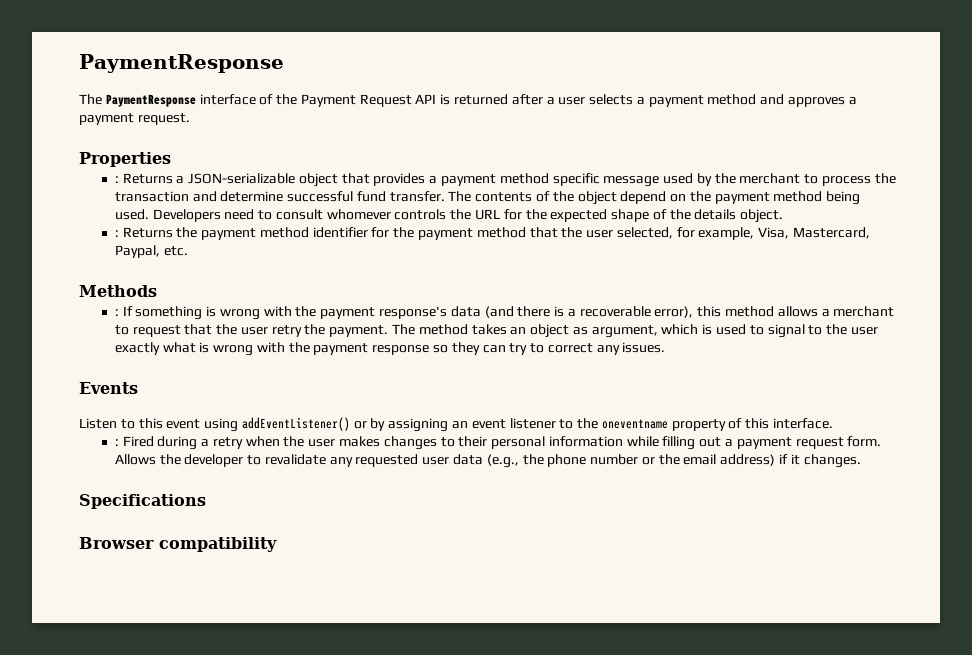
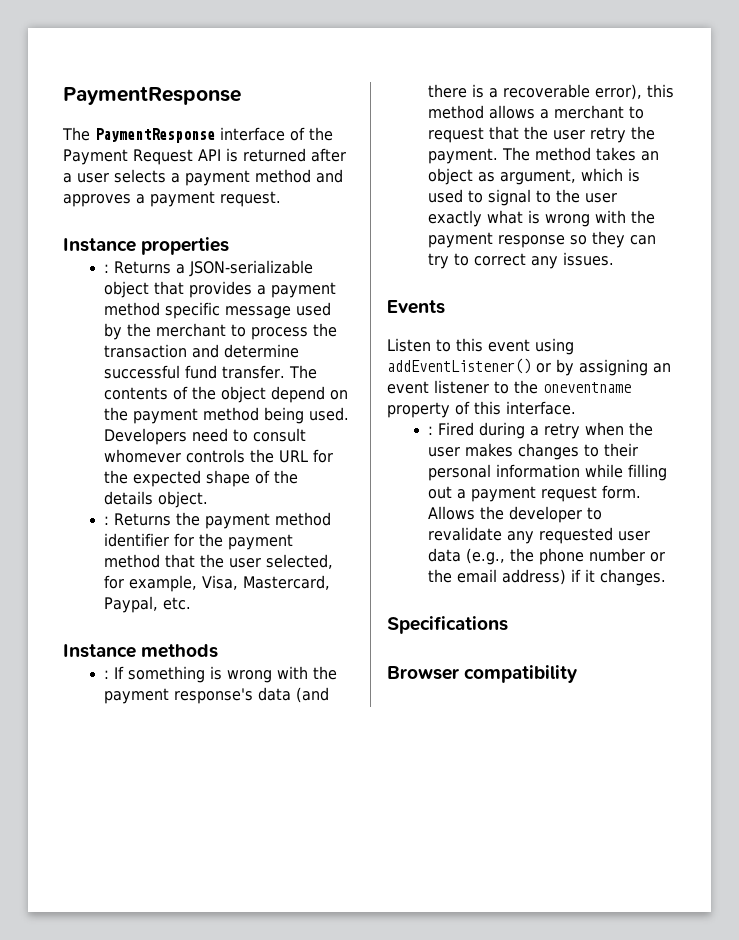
[79,152,171,167] Properties -> [63,237,230,255] Instance properties
[79,285,157,297] Methods -> [63,644,219,658] Instance methods

